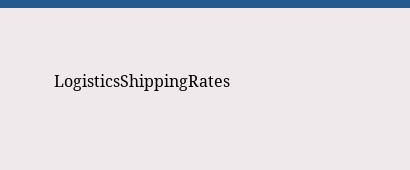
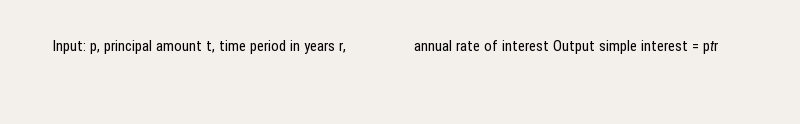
[54,74,230,91] LogisticsShippingRates -> [53,40,720,54] Input: p, principal amount t, time period in years r, annual rate of interest Output simple interest = ptr

